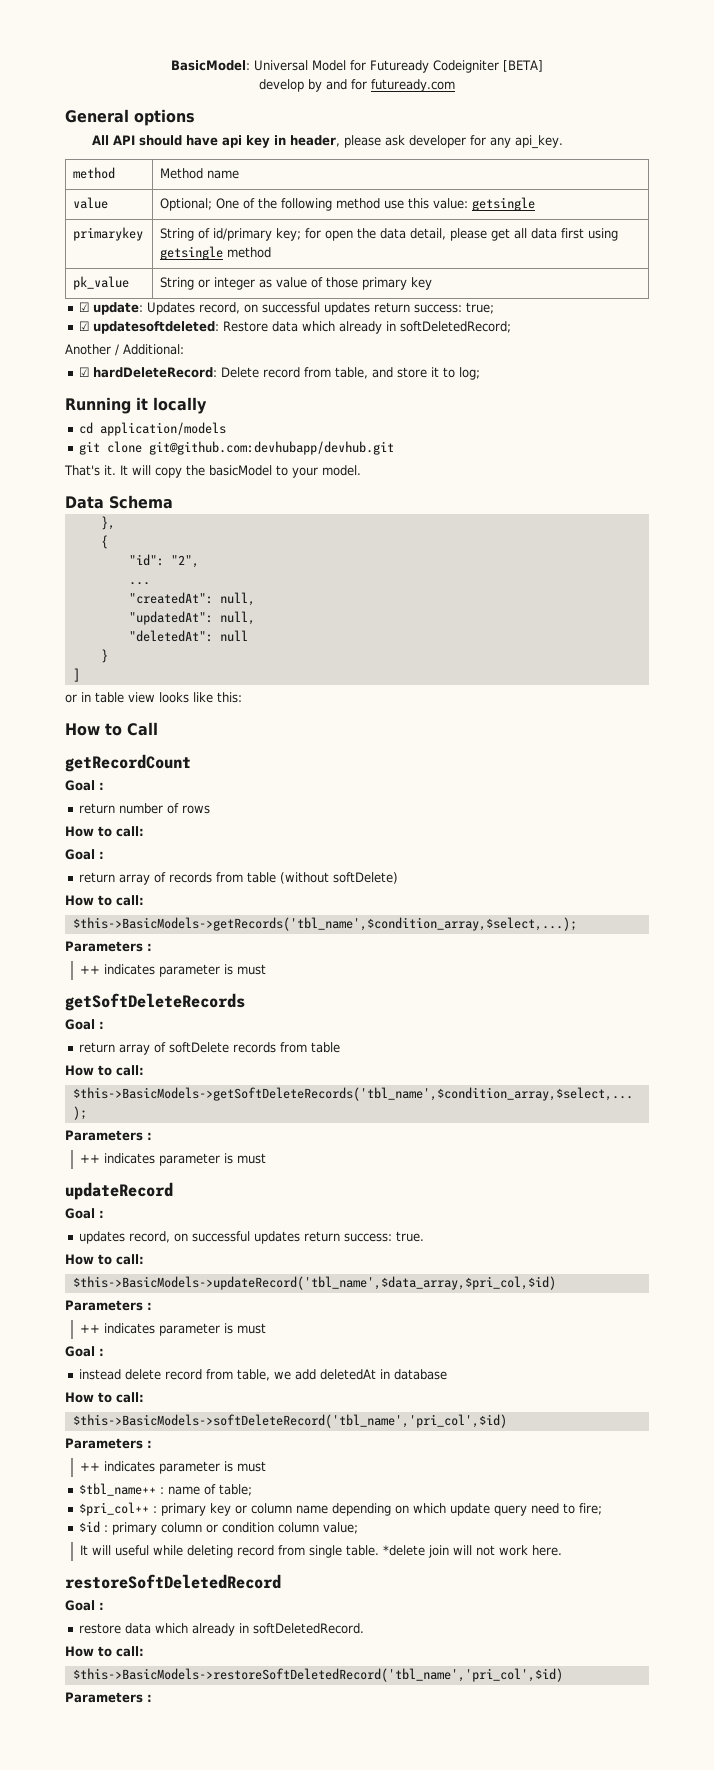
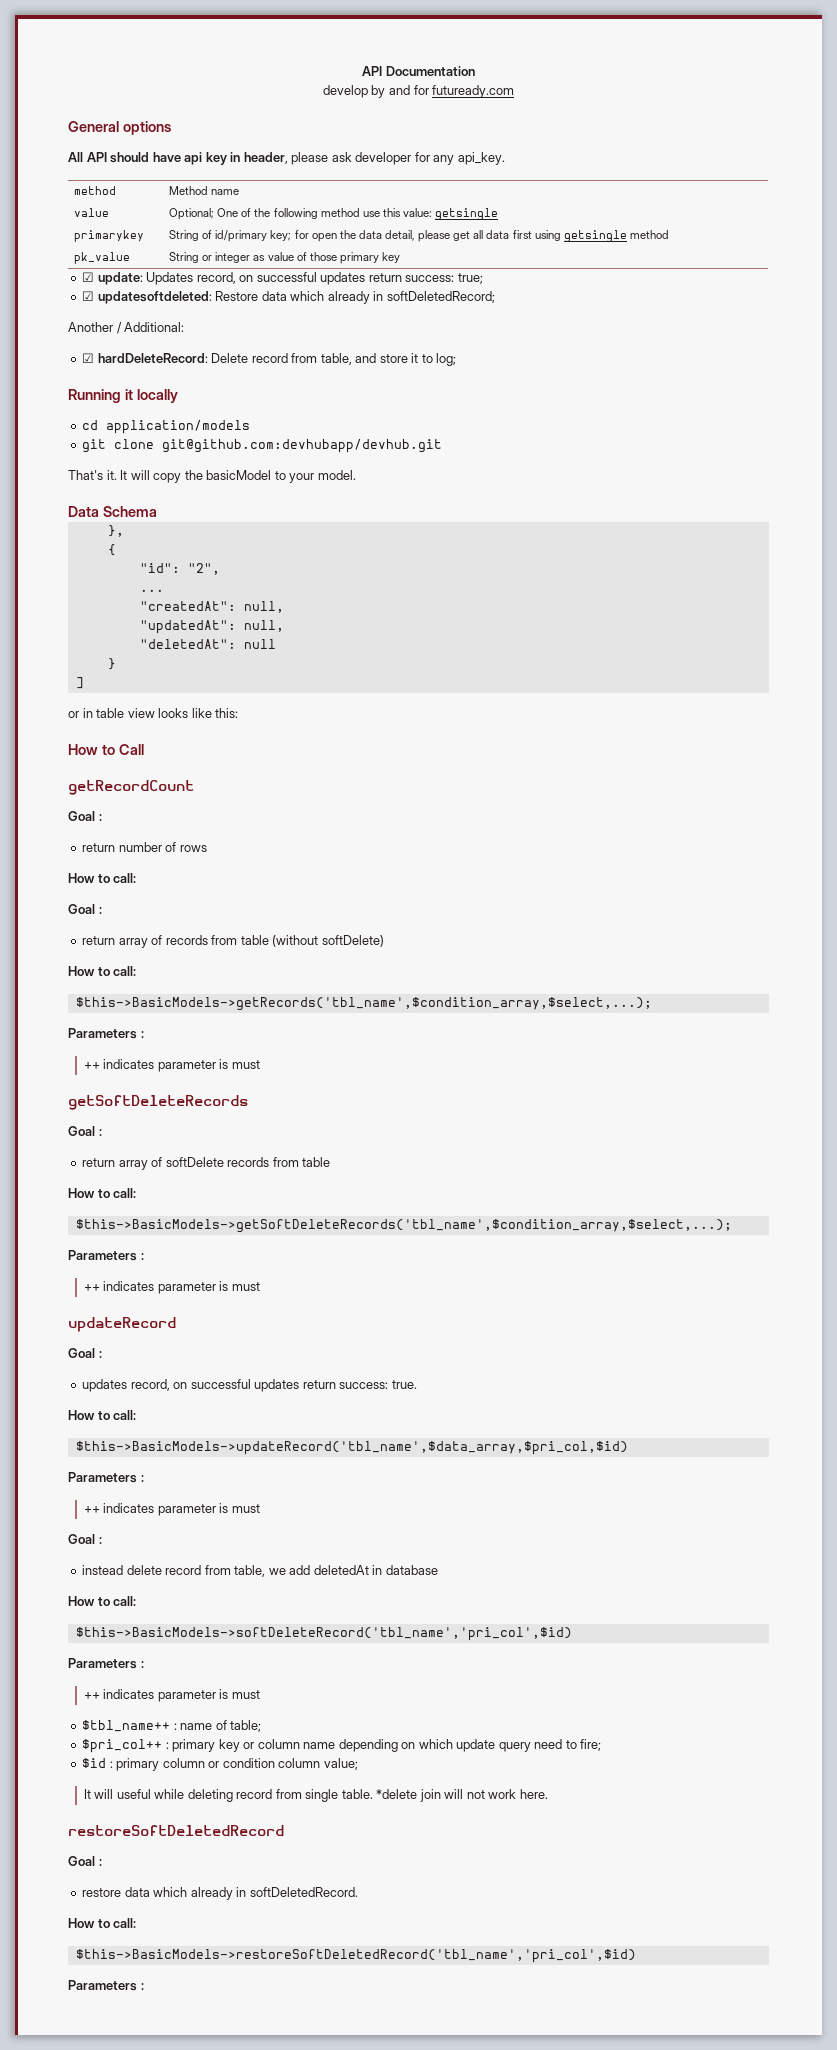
[171,60,543,73] BasicModel: Universal Model for Futuready Codeigniter [BETA] -> [362,66,475,76] API Documentation

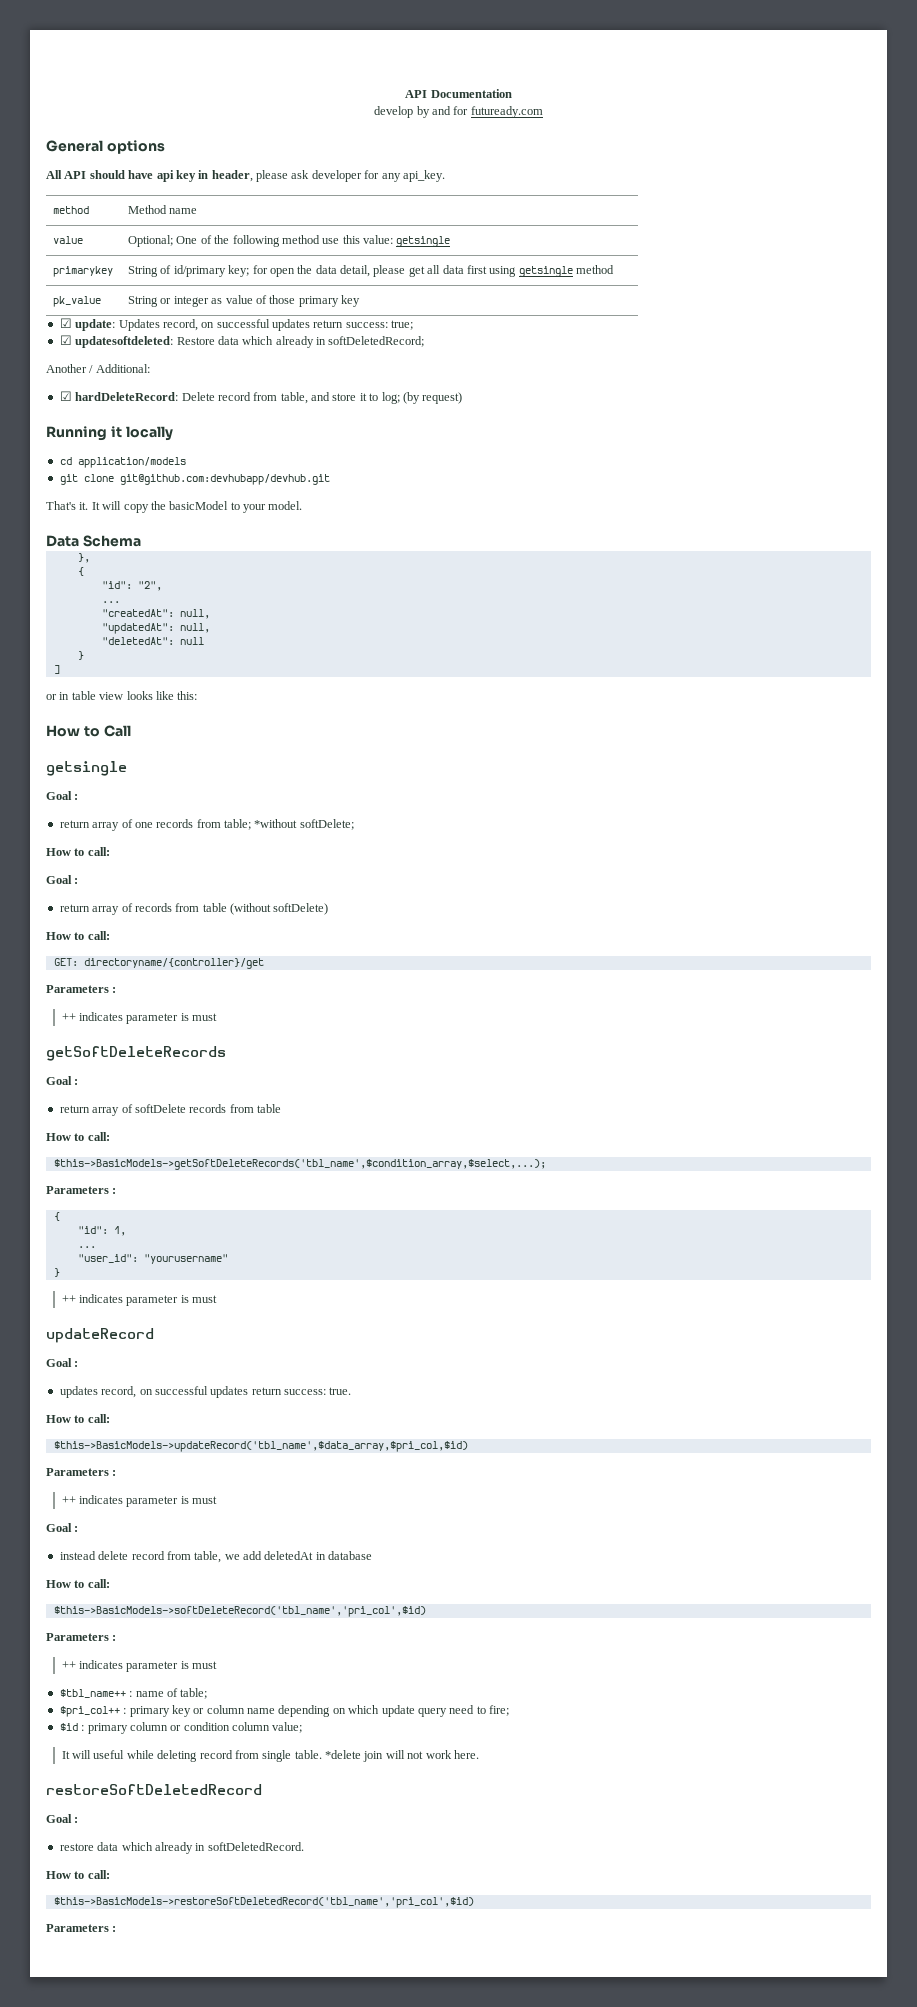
(457, 359) none -> [402,392,463,404] (by request)
[68,780,194,795] [68,811,102,821] [82,842,207,852] getRecordCount // Goal : // return number of rows -> [46,761,127,776] [46,791,79,800] [59,819,354,831] getsingle // Goal : // return array of one records from table; *without softDelete;
[75,997,652,1011] $this->BasicModels->getRecords('tbl_name',$condition_array,$select,...); -> [53,958,264,969] GET: directoryname/{controller}/get
(144, 1256) none -> [53,1212,60,1221] [77,1226,126,1236] [77,1246,96,1248] [77,1254,228,1264] [53,1268,60,1277] // { // "id": 1, // ... // "user_id": "yourusername" // }

